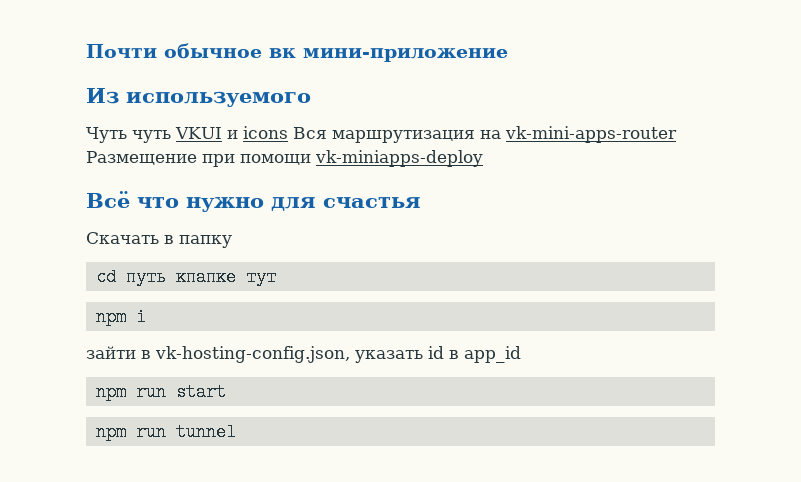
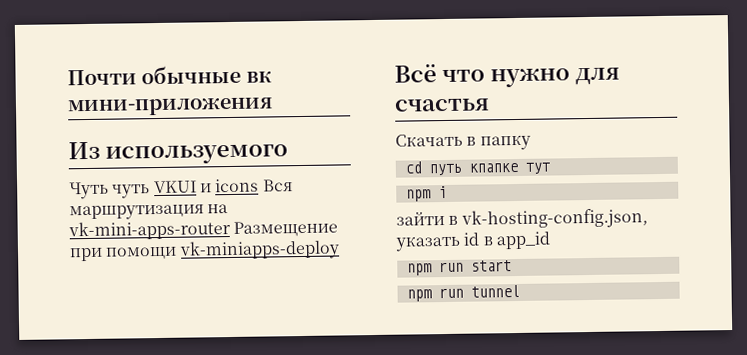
[164,43,508,62] обычное вк мини-приложение -> [141,64,272,85] [67,97,273,117] обычные вк мини-приложения

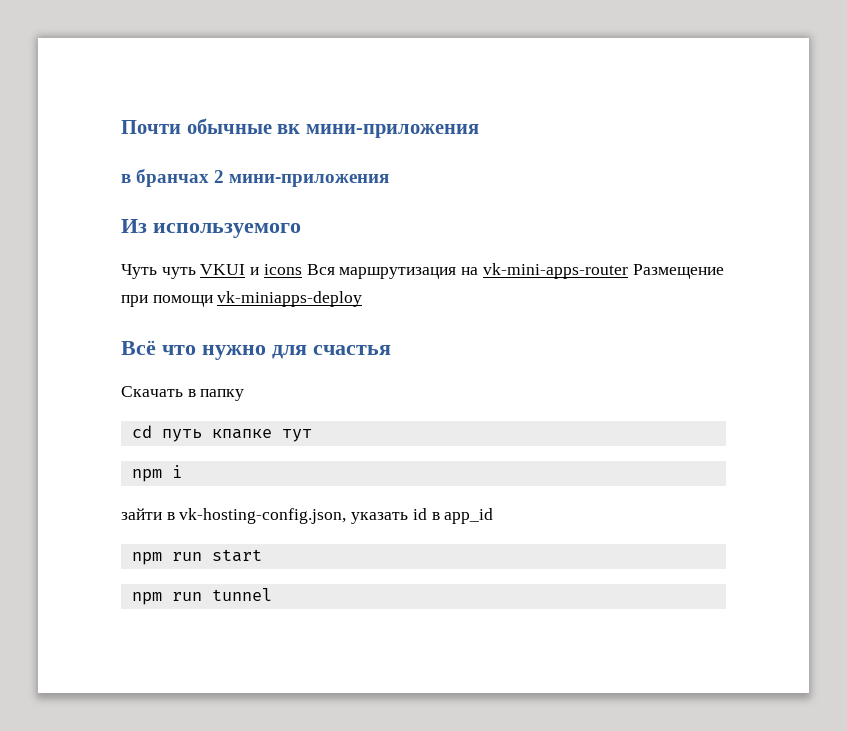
(273, 107) none -> [121,169,390,187] // в бранчах 2 мини-приложения

